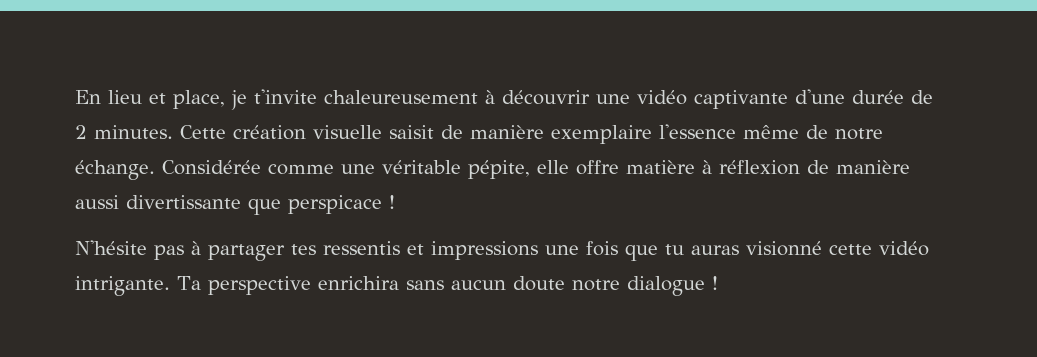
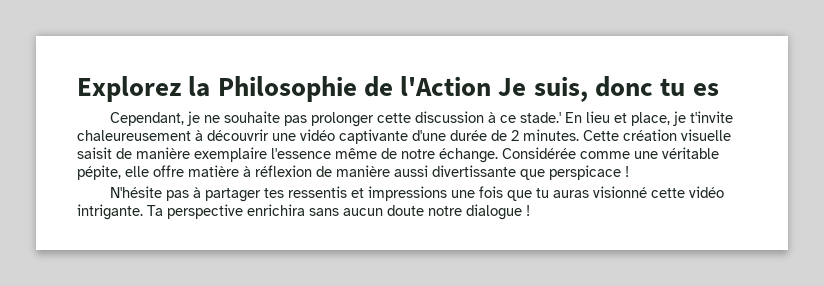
(75, 97) none -> [77,76,719,102] [109,111,561,127] Explorez la Philosophie de l'Action Je suis, donc tu es // Cependant, je ne souhaite pas prolonger cette discussion à ce stade.'

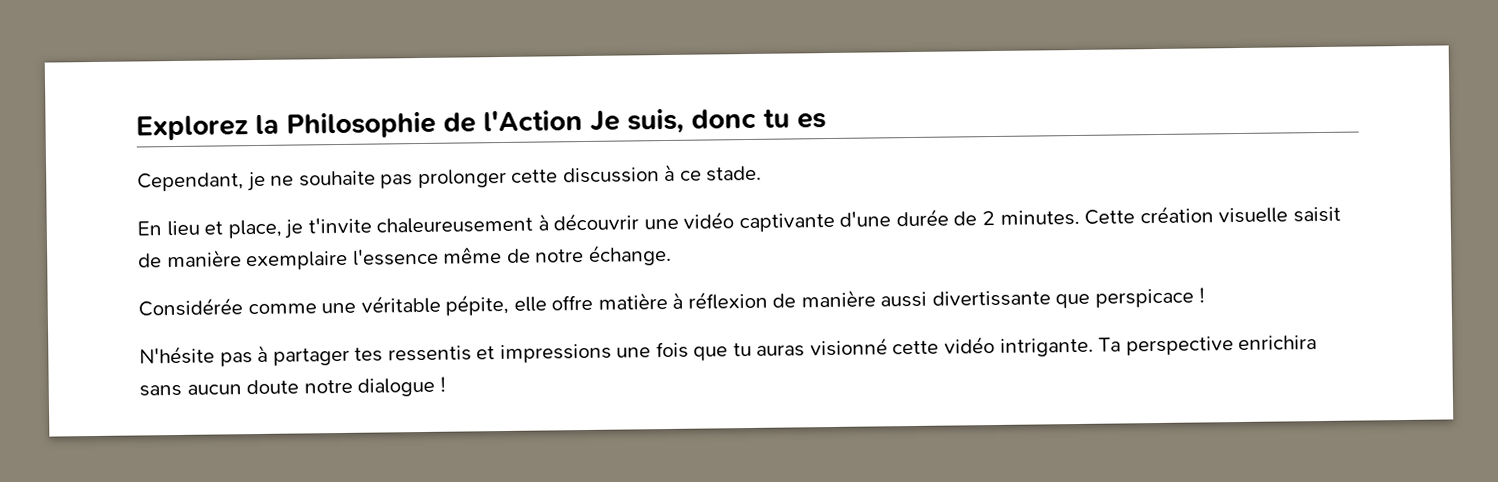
[519,112,561,123] stade.' -> [706,165,763,182] stade. //
(498, 155) none -> (672, 254) //

